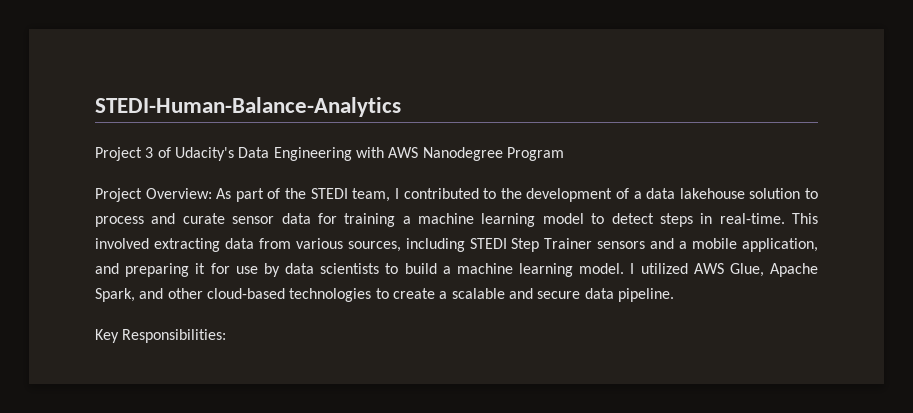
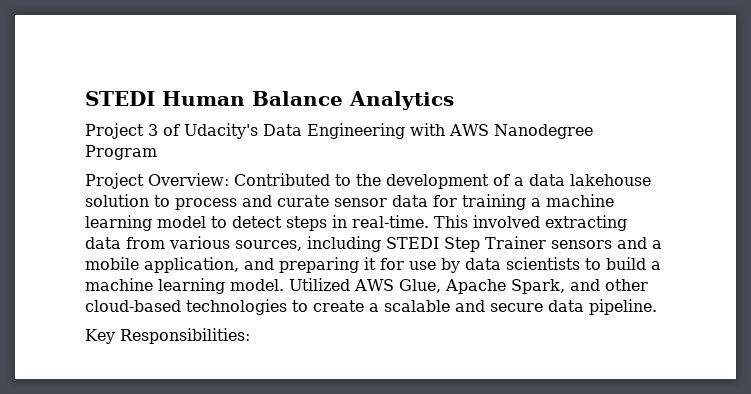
[95,97,401,117] STEDI-Human-Balance-Analytics -> [85,91,454,110] STEDI Human Balance Analytics
[216,188,479,202] As part of the STEDI team, I contributed -> [234,173,330,186] Contributed
[630,263,688,274] I utilized -> [289,278,350,291] Utilized

